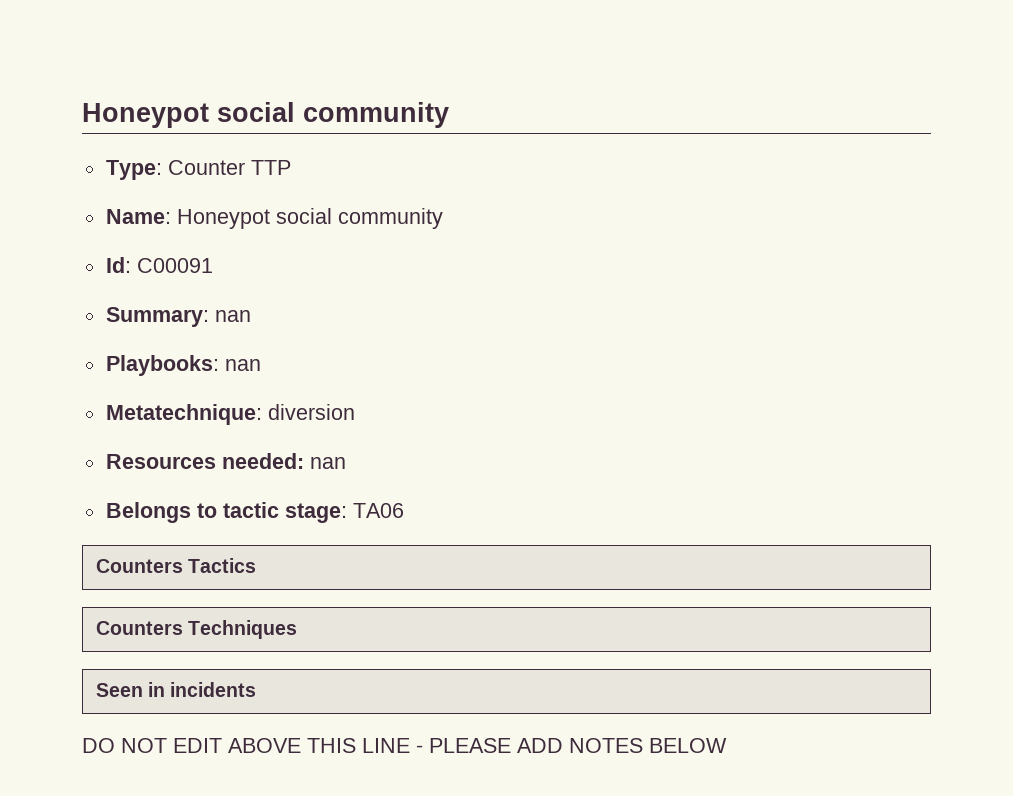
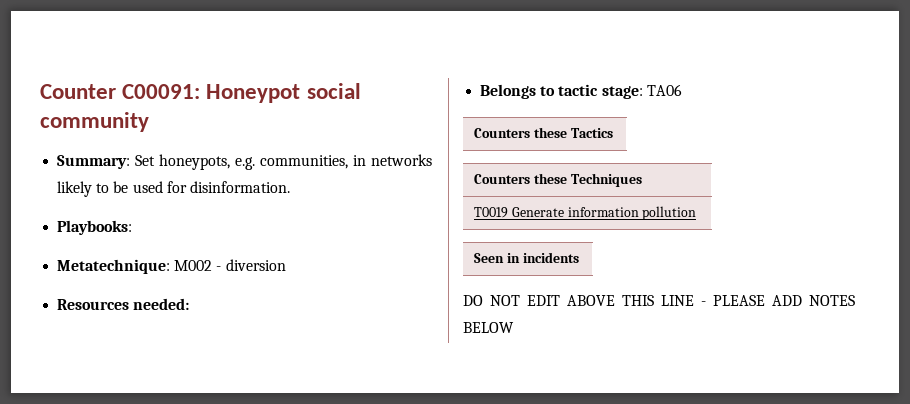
[82,102,449,128] [105,160,291,180] [105,208,443,229] [105,257,213,273] [105,307,251,327] Honeypot social community // Type: Counter TTP // Name: Honeypot social community // Id: C00091 // Summary: nan -> [40,83,361,103] [40,112,149,132] [57,154,432,170] [57,181,290,197] Counter C00091: Honeypot social community // Summary: Set honeypots, e.g. communities, in networks likely to be used for disinformation.
[224,359,261,371] nan -> (133, 227) none
(262, 414) none -> [174,260,222,271] M002 -
[309,457,346,469] nan -> (190, 304) none
(183, 566) none -> [533,127,567,138] these
(183, 628) none -> [533,173,567,184] these
(297, 629) none -> [474,206,697,220] // T0019 Generate information pollution

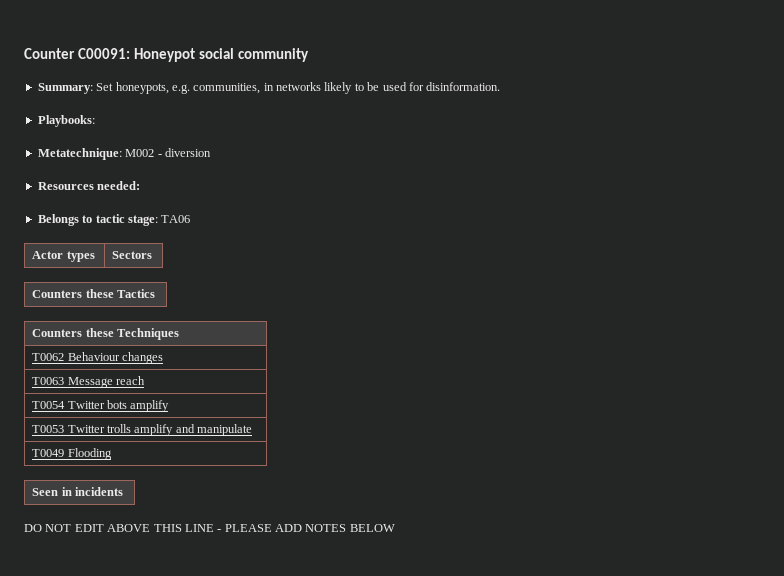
(682, 90) none -> [32,251,95,262] [112,251,153,259] // Actor types | Sectors
[474,206,697,220] T0019 Generate information pollution -> [32,352,163,364] [32,376,145,388] [32,400,170,412] [32,424,253,436] [32,448,112,460] T0062 Behaviour changes // T0063 Message reach // T0054 Twitter bots amplify // T0053 Twitter trolls amplify and manipulate // T0049 Flooding

